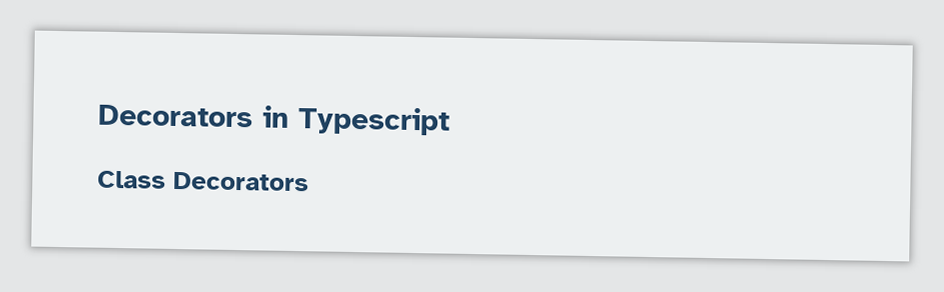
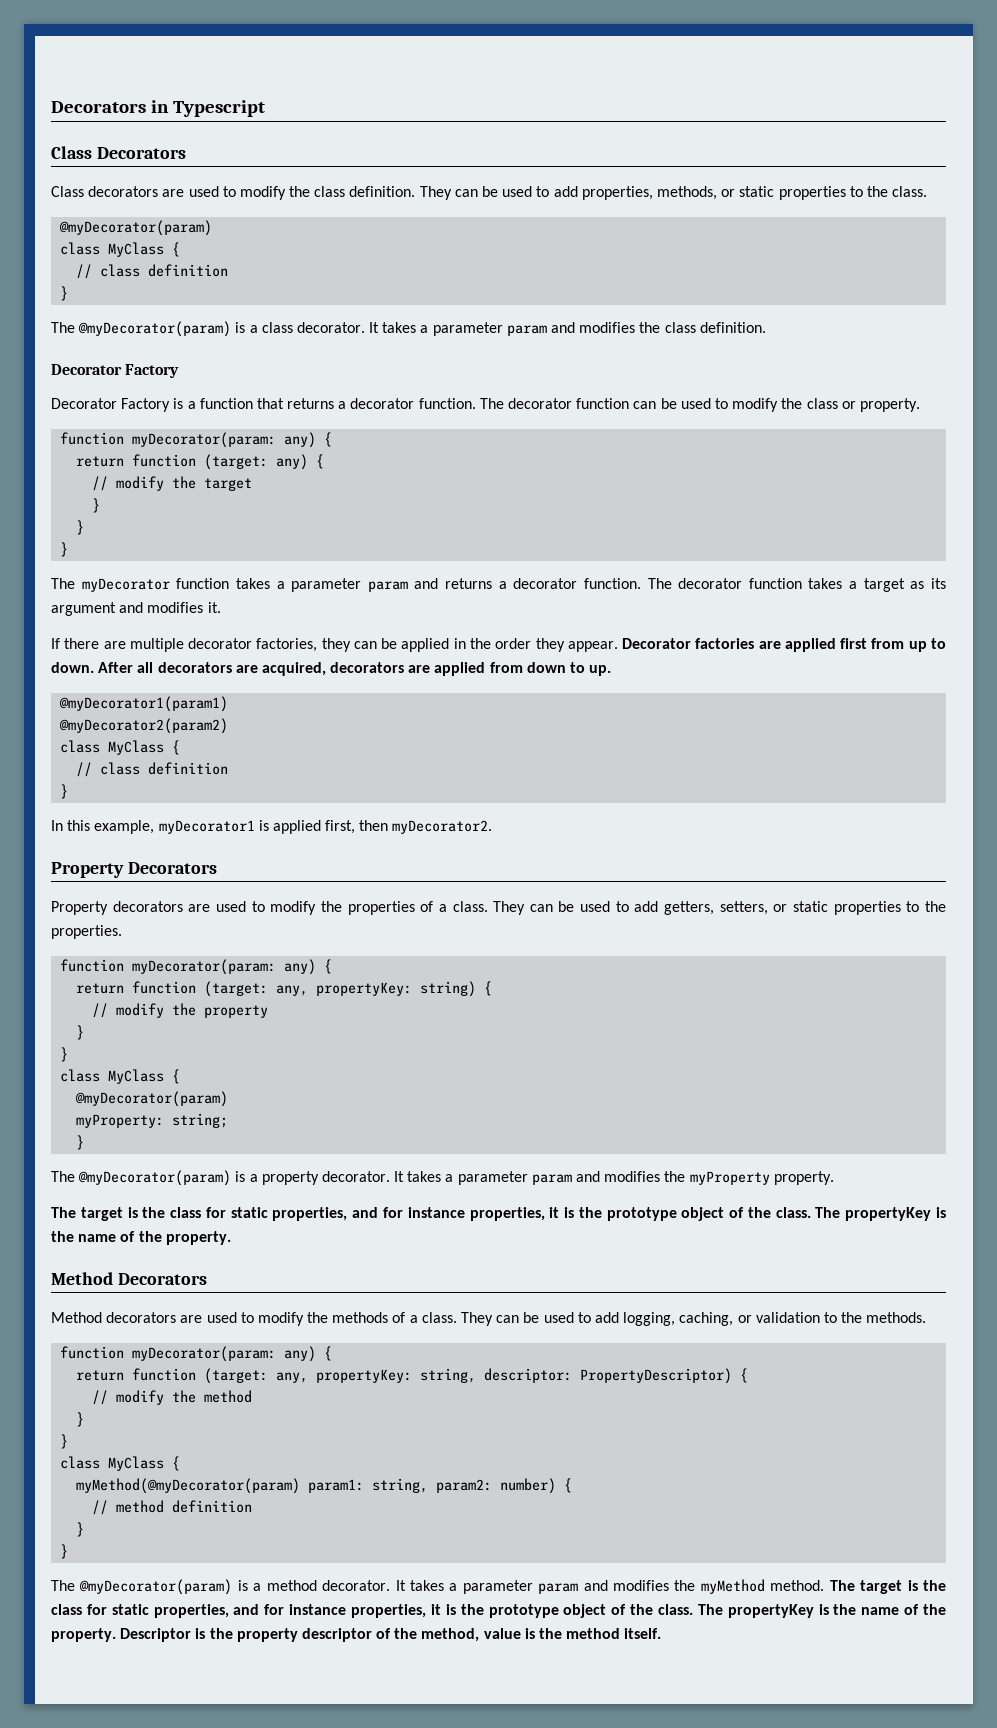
(309, 181) none -> [51,186,928,200] [59,220,213,236] [60,242,181,257] [76,264,229,279] [60,286,69,301] [51,321,766,337] [51,364,180,378] [51,398,920,412] [60,432,333,448] [76,454,325,470] [92,476,253,491] [92,498,101,513] [76,520,85,535] [60,542,69,557] [51,578,947,592] [51,602,221,616] [51,638,946,652] [51,662,612,676] [59,696,229,712] [59,718,229,734] [60,740,181,755] [76,762,229,777] [60,784,69,799] [51,820,493,834] [51,862,217,878] [51,901,947,915] [51,925,122,939] [60,959,333,975] [76,981,493,997] [92,1003,269,1018] [76,1025,85,1040] [60,1047,69,1062] [60,1069,181,1084] [75,1091,229,1107] [76,1113,229,1128] [76,1135,85,1150] [51,1170,834,1186] [51,1207,946,1221] [51,1231,231,1245] [51,1272,207,1285] [51,1312,927,1326] [60,1346,333,1362] [76,1368,749,1384] [92,1390,253,1405] [76,1412,85,1427] [60,1434,69,1449] [60,1456,181,1471] [76,1478,573,1494] [92,1500,253,1515] [76,1522,85,1537] [60,1544,69,1559] [51,1579,947,1595] [51,1604,947,1618] [51,1628,662,1642] // Class decorators are used to modify the class definition. They can be used to add properties, methods, or static properties to the class. // @myDecorator(param) // class MyClass { // // class definition // } // The @myDecorator(param) is a class decorator. It takes a parameter param and modifies the class definition. // Decorator Factory // Decorator Factory is a function that returns a decorator function. The decorator function can be used to modify the class or property. // function myDecorator(param: any) { // return function (target: any) { // // modify the target // } // } // } // The myDecorator function takes a parameter param and returns a decorator function. The decorator function takes a target as its argument and modifies it. // If there are multiple decorator factories, they can be applied in the order they appear. Decorator factories are applied first from up to down. After all decorators are acquired, decorators are applied from down to up. // @myDecorator1(param1) // @myDecorator2(param2) // class MyClass { // // class definition // } // In this example, myDecorator1 is applied first, then myDecorator2. // Property Decorators // Property decorators are used to modify the properties of a class. They can be used to add getters, setters, or static properties to the properties. // function myDecorator(param: any) { // return function (target: any, propertyKey: string) { // // modify the property // } // } // class MyClass { // @myDecorator(param) // myProperty: string; // } // The @myDecorator(param) is a property decorator. It takes a parameter param and modifies the myProperty property. // The target is the class for static properties, and for instance properties, it is the prototype object of the class. The propertyKey is the name of the property. // Method Decorators // Method decorators are used to modify the methods of a class. They can be used to add logging, caching, or validation to the methods. // function myDecorator(param: any) { // return function (target: any, propertyKey: string, descriptor: PropertyDescriptor) { // // modify the method // } // } // class MyClass { // myMethod(@myDecorator(param) param1: string, param2: number) { // // method definition // } // } // The @myDecorator(param) is a method decorator. It takes a parameter param and modifies the myMethod method. The target is the class for static properties, and for instance properties, it is the prototype object of the class. The propertyKey is the name of the property. Descriptor is the property descriptor of the method, value is the method itself.

